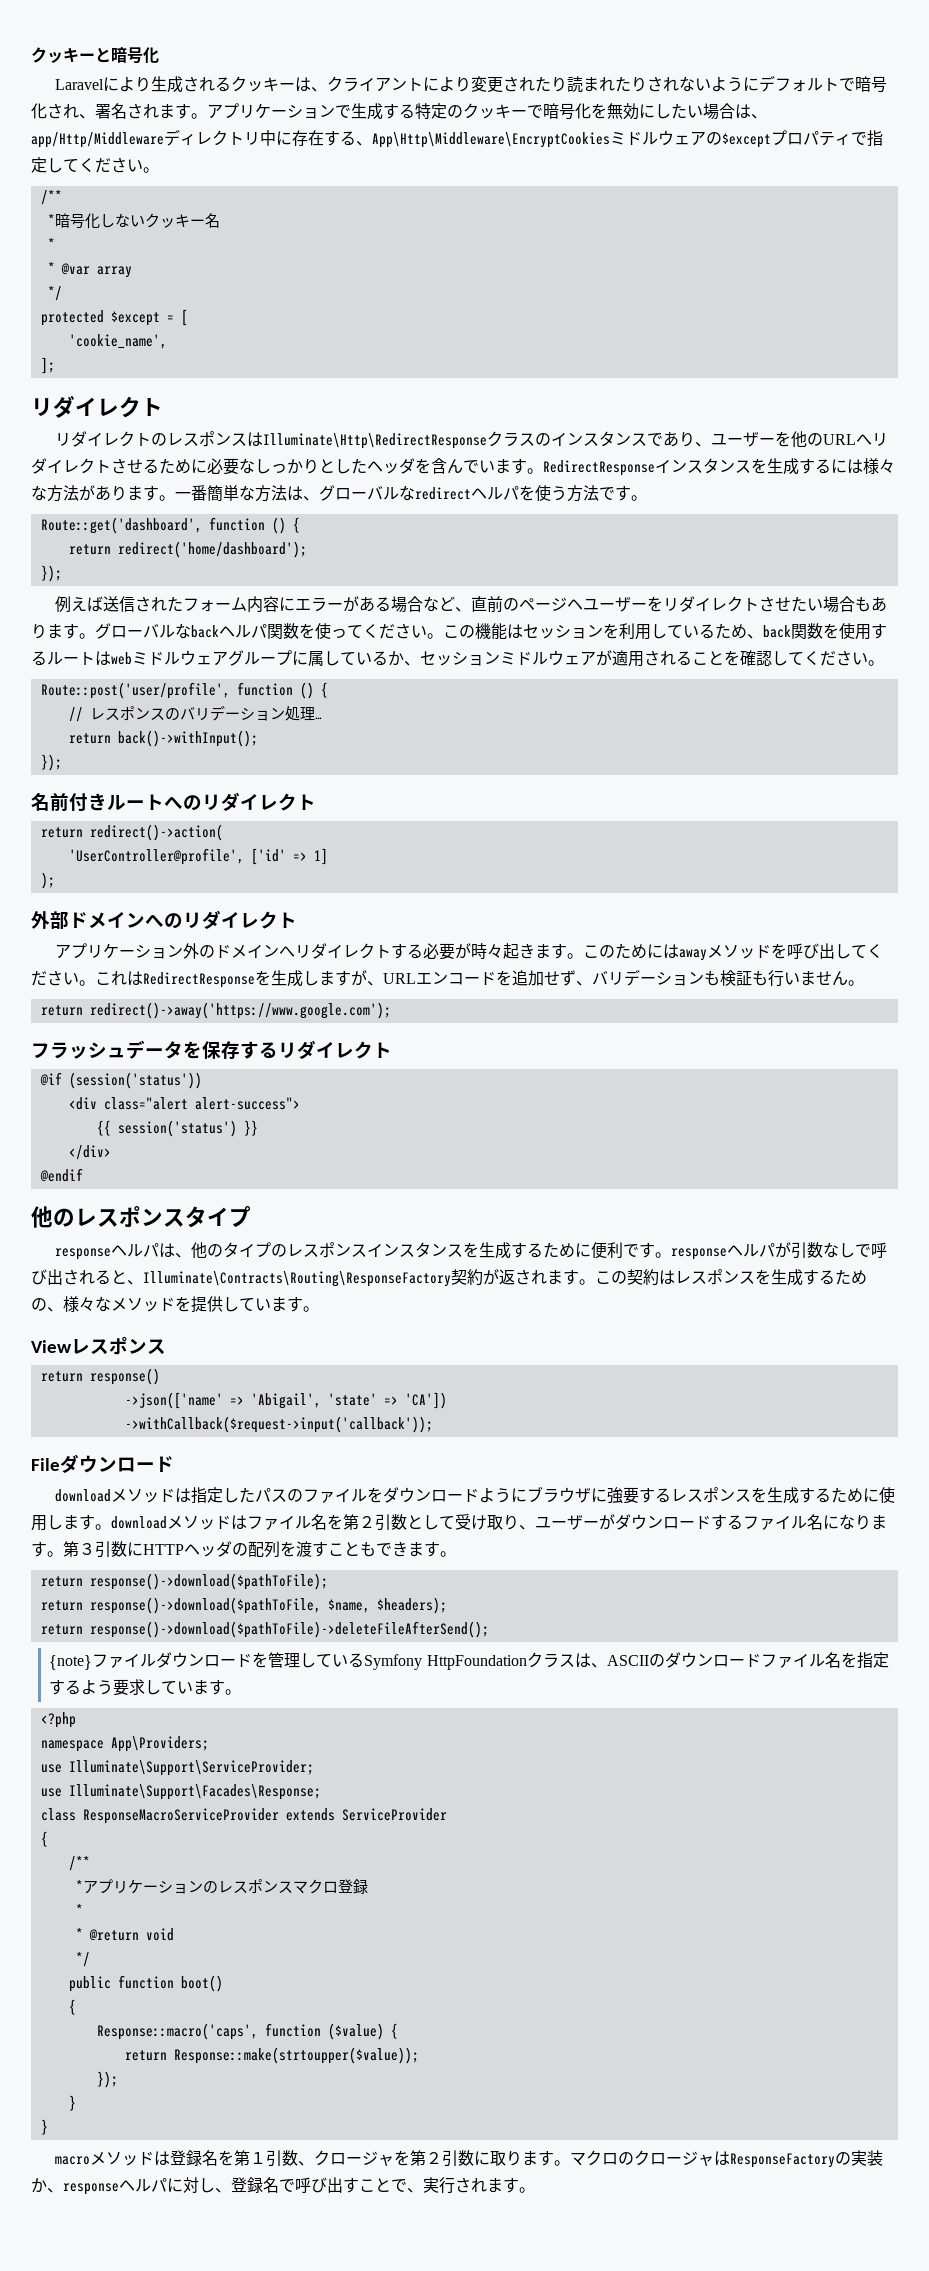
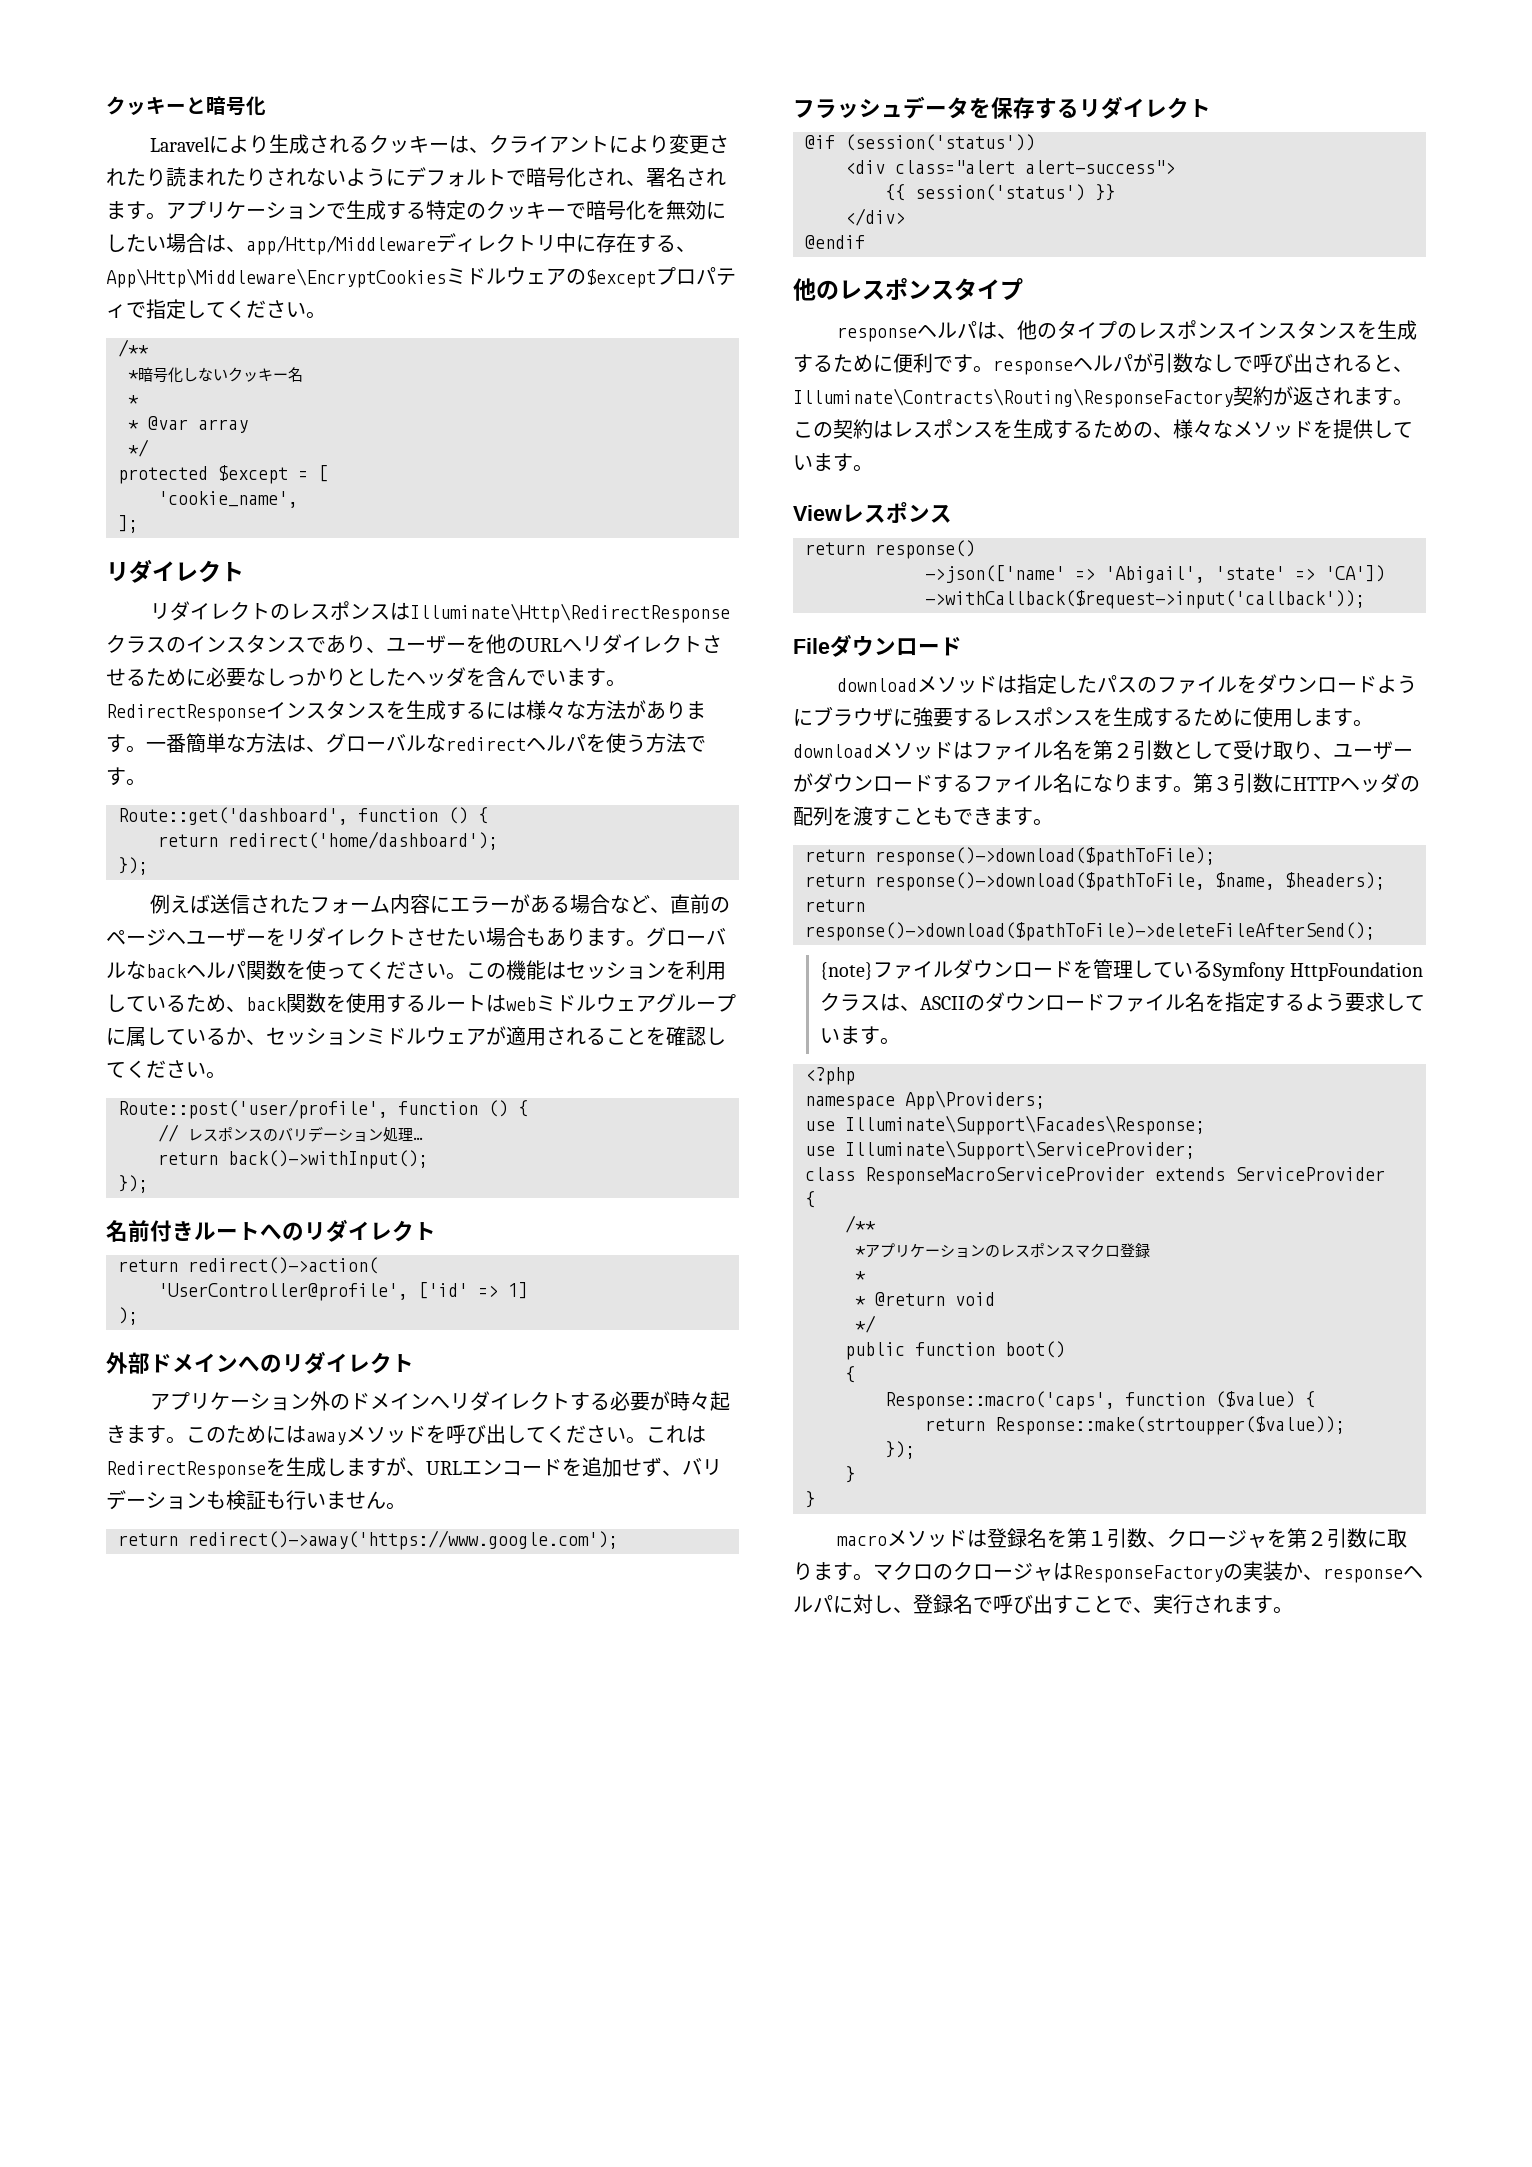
[68,1760,314,1776] [40,1784,321,1800] Illuminate\Support\ServiceProvider; // use Illuminate\Support\Facades\Response; -> [845,1115,1205,1135] [805,1140,1195,1160] Illuminate\Support\Facades\Response; // use Illuminate\Support\ServiceProvider;

